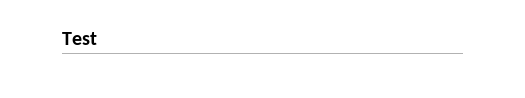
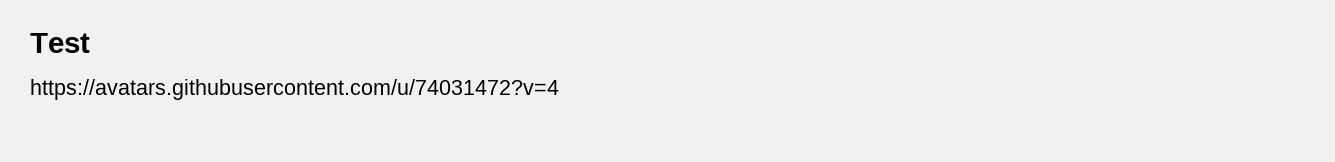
(97, 38) none -> [30,79,559,100] // https://avatars.githubusercontent.com/u/74031472?v=4

